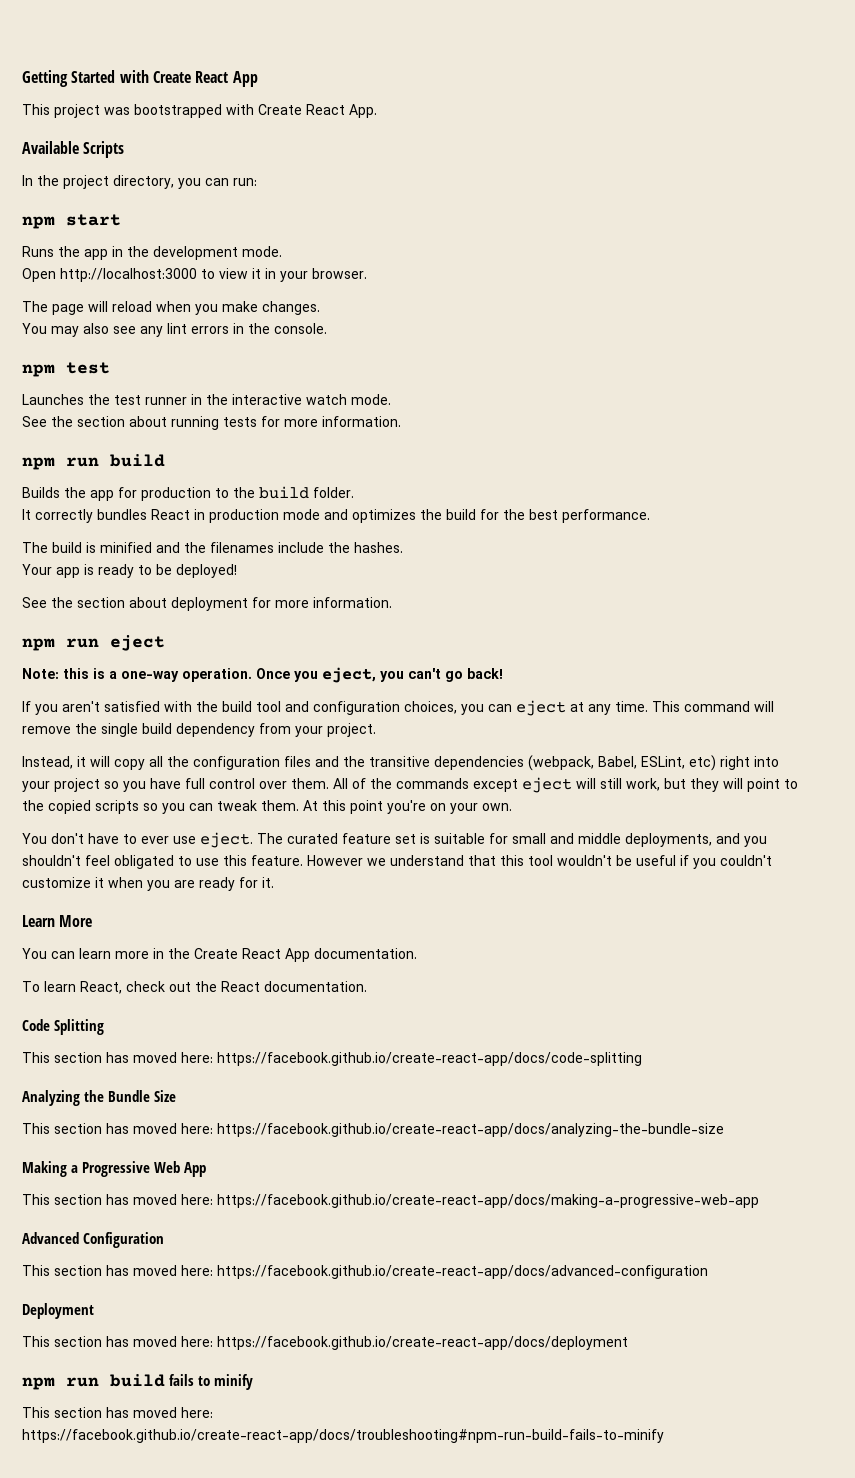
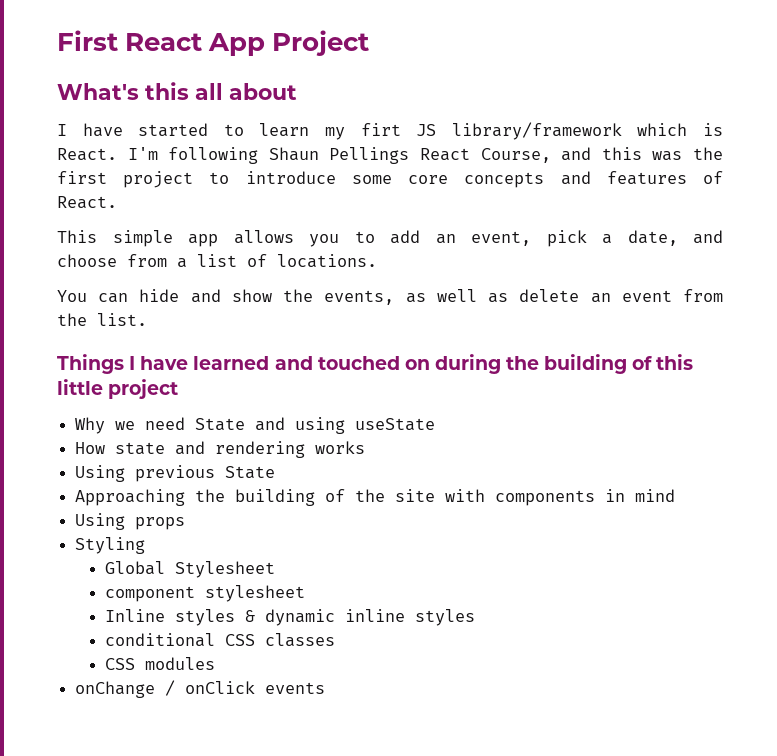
[22,70,258,87] [22,104,377,118] [22,141,125,158] [22,175,257,189] [22,214,121,229] [22,246,282,260] [22,268,367,282] [22,301,320,315] [22,323,327,337] [22,362,110,377] [22,394,391,405] [22,416,401,430] [22,454,165,470] [22,486,354,501] [22,509,650,523] [22,542,403,553] [22,564,237,578] [22,597,392,611] [22,635,165,651] [22,667,503,683] [22,700,774,716] [22,723,376,737] [22,755,779,771] [22,777,798,793] [22,800,512,814] [22,832,767,848] [22,855,772,869] [22,877,274,891] [22,915,93,927] [22,948,417,962] [22,981,367,994] [22,1019,104,1035] [22,1052,642,1066] [22,1090,176,1106] [22,1123,724,1137] [22,1161,206,1177] [22,1194,759,1208] [22,1232,164,1248] [22,1265,708,1279] [22,1303,94,1319] [22,1336,628,1350] [22,1374,253,1390] [22,1407,213,1418] [22,1429,664,1443] Getting Started with Create React App // This project was bootstrapped with Create React App. // Available Scripts // In the project directory, you can run: // npm start // Runs the app in the development mode. // Open http://localhost:3000 to view it in your browser. // The page will reload when you make changes. // You may also see any lint errors in the console. // npm test // Launches the test runner in the interactive watch mode. // See the section about running tests for more information. // npm run build // Builds the app for production to the build folder. // It correctly bundles React in production mode and optimizes the build for the best performance. // The build is minified and the filenames include the hashes. // Your app is ready to be deployed! // See the section about deployment for more information. // npm run eject // Note: this is a one-way operation. Once you eject, you can't go back! // If you aren't satisfied with the build tool and configuration choices, you can eject at any time. This command will remove the single build dependency from your project. // Instead, it will copy all the configuration files and the transitive dependencies (webpack, Babel, ESLint, etc) right into your project so you have full control over them. All of the commands except eject will still work, but they will point to the copied scripts so you can tweak them. At this point you're on your own. // You don't have to ever use eject. The curated feature set is suitable for small and middle deployments, and you shouldn't feel obligated to use this feature. However we understand that this tool wouldn't be useful if you couldn't customize it when you are ready for it. // Learn More // You can learn more in the Create React App documentation. // To learn React, check out the React documentation. // Code Splitting // This section has moved here: https://facebook.github.io/create-react-app/docs/code-splitting // Analyzing the Bundle Size // This section has moved here: https://facebook.github.io/create-react-app/docs/analyzing-the-bundle-size // Making a Progressive Web App // This section has moved here: https://facebook.github.io/create-react-app/docs/making-a-progressive-web-app // Advanced Configuration // This section has moved here: https://facebook.github.io/create-react-app/docs/advanced-configuration // Deployment // This section has moved here: https://facebook.github.io/create-react-app/docs/deployment // npm run build fails to minify // This section has moved here: https://facebook.github.io/create-react-app/docs/troubleshooting#npm-run-build-fails-to-minify -> [57,30,370,56] [57,82,297,100] [57,122,724,140] [57,147,724,164] [57,171,723,188] [57,196,117,209] [57,230,723,247] [57,254,377,268] [57,289,724,305] [57,313,147,326] [57,354,694,374] [57,379,179,399] [75,417,436,434] [75,441,366,458] [75,465,276,482] [75,489,676,506] [75,513,186,530] [75,537,146,554] [104,561,275,578] [104,585,305,602] [104,609,475,626] [104,633,335,647] [104,657,215,670] [75,680,326,698] First React App Project // What's this all about // I have started to learn my firt JS library/framework which is React. I'm following Shaun Pellings React Course, and this was the first project to introduce some core concepts and features of React. // This simple app allows you to add an event, pick a date, and choose from a list of locations. // You can hide and show the events, as well as delete an event from the list. // Things I have learned and touched on during the building of this little project // Why we need State and using useState // How state and rendering works // Using previous State // Approaching the building of the site with components in mind // Using props // Styling // Global Stylesheet // component stylesheet // Inline styles & dynamic inline styles // conditional CSS classes // CSS modules // onChange / onClick events

